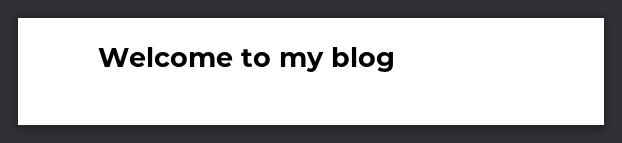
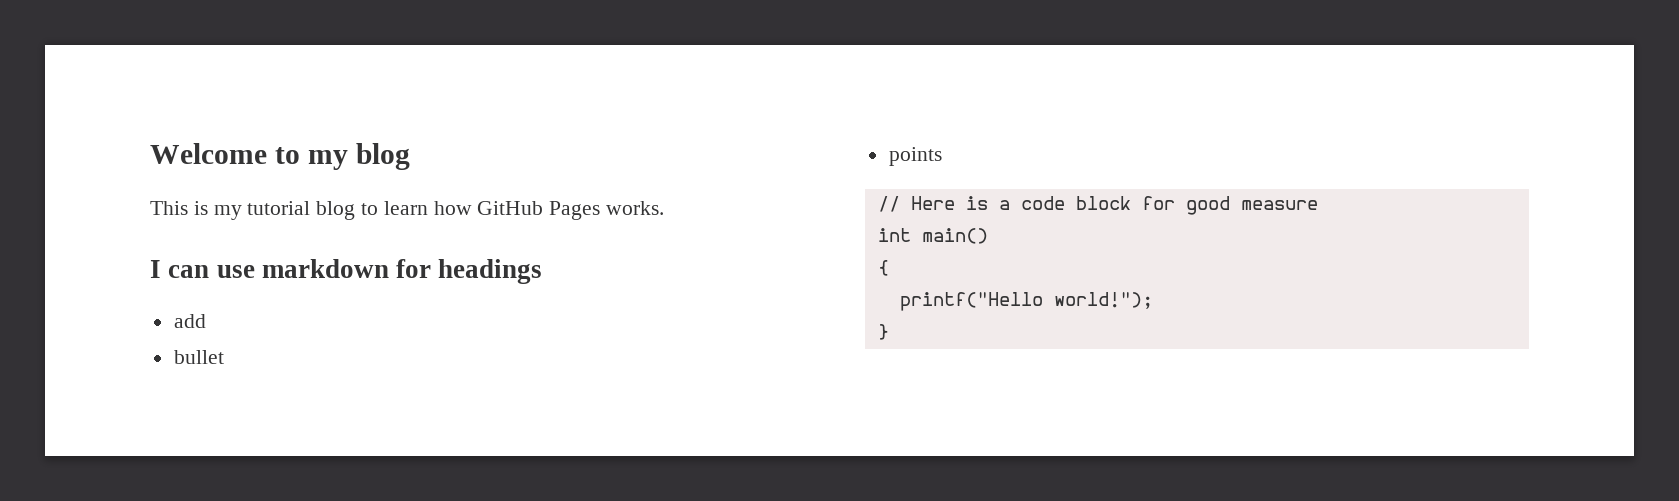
(395, 59) none -> [150,201,665,220] [150,259,543,284] [173,314,206,328] [173,350,224,364] [888,147,942,166] [877,196,1318,215] [877,228,988,244] [877,260,889,276] [899,292,1153,311] [877,324,889,340] // This is my tutorial blog to learn how GitHub Pages works. // I can use markdown for headings // add // bullet // points // // Here is a code block for good measure // int main() // { // printf("Hello world!"); // }

